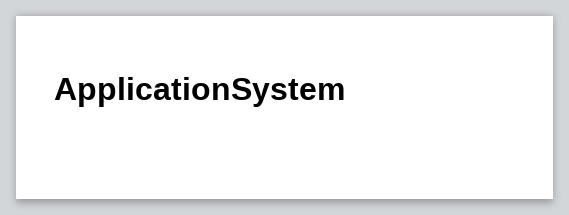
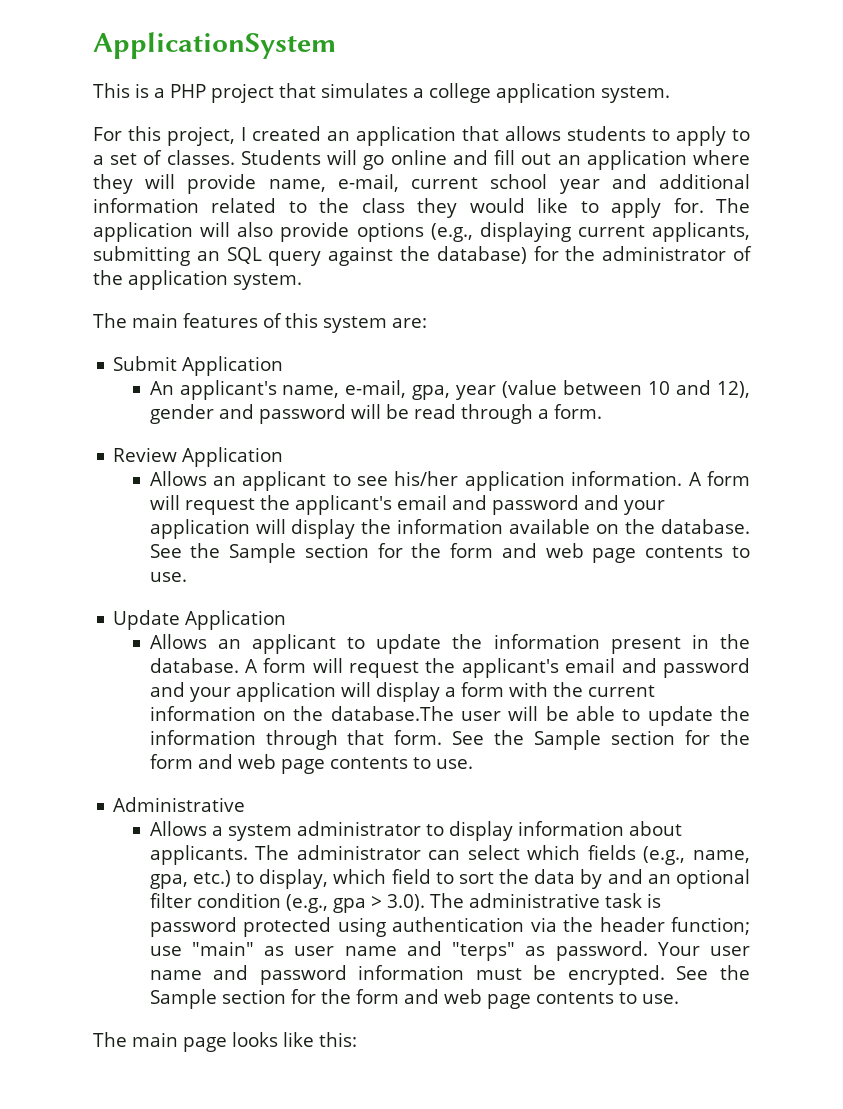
(345, 92) none -> [93,83,670,103] [93,126,750,146] [93,150,750,170] [93,174,750,194] [93,198,750,218] [93,222,750,242] [93,246,752,266] [93,270,302,290] [93,313,427,333] [113,356,284,376] [149,380,751,400] [149,404,602,424] [113,447,284,467] [149,471,751,491] [149,495,665,515] [149,519,750,539] [149,543,750,563] [149,572,187,582] [113,610,287,630] [149,634,750,654] [149,658,751,678] [149,682,655,702] [149,706,750,726] [149,730,751,750] [149,754,473,774] [113,797,246,812] [149,821,682,841] [149,845,750,865] [149,869,750,889] [149,893,661,913] [149,917,750,937] [149,941,750,961] [149,965,750,985] [149,989,679,1009] [93,1032,357,1052] // This is a PHP project that simulates a college application system. // For this project, I created an application that allows students to apply to a set of classes. Students will go online and fill out an application where they will provide name, e-mail, current school year and additional information related to the class they would like to apply for. The application will also provide options (e.g., displaying current applicants, submitting an SQL query against the database) for the administrator of the application system. // The main features of this system are: // Submit Application // An applicant's name, e-mail, gpa, year (value between 10 and 12), gender and password will be read through a form. // Review Application // Allows an applicant to see his/her application information. A form will request the applicant's email and password and your application will display the information available on the database. See the Sample section for the form and web page contents to use. // Update Application // Allows an applicant to update the information present in the database. A form will request the applicant's email and password and your application will display a form with the current information on the database.The user will be able to update the information through that form. See the Sample section for the form and web page contents to use. // Administrative // Allows a system administrator to display information about applicants. The administrator can select which fields (e.g., name, gpa, etc.) to display, which field to sort the data by and an optional filter condition (e.g., gpa > 3.0). The administrative task is password protected using authentication via the header function; use "main" as user name and "terps" as password. Your user name and password information must be encrypted. See the Sample section for the form and web page contents to use. // The main page looks like this:

